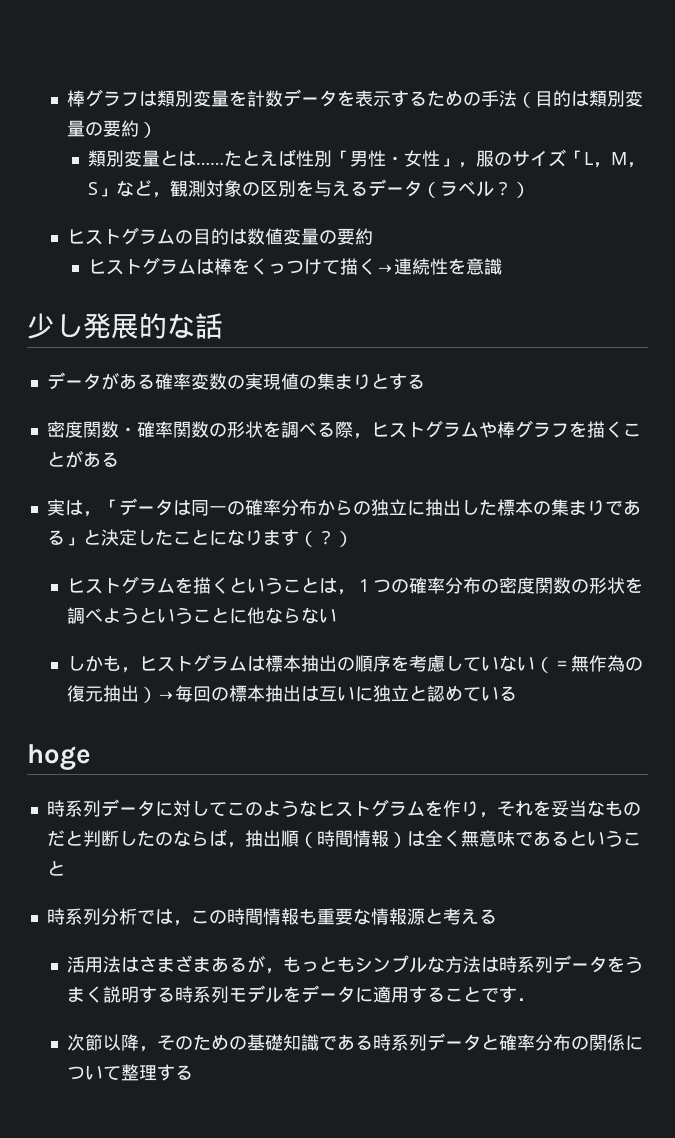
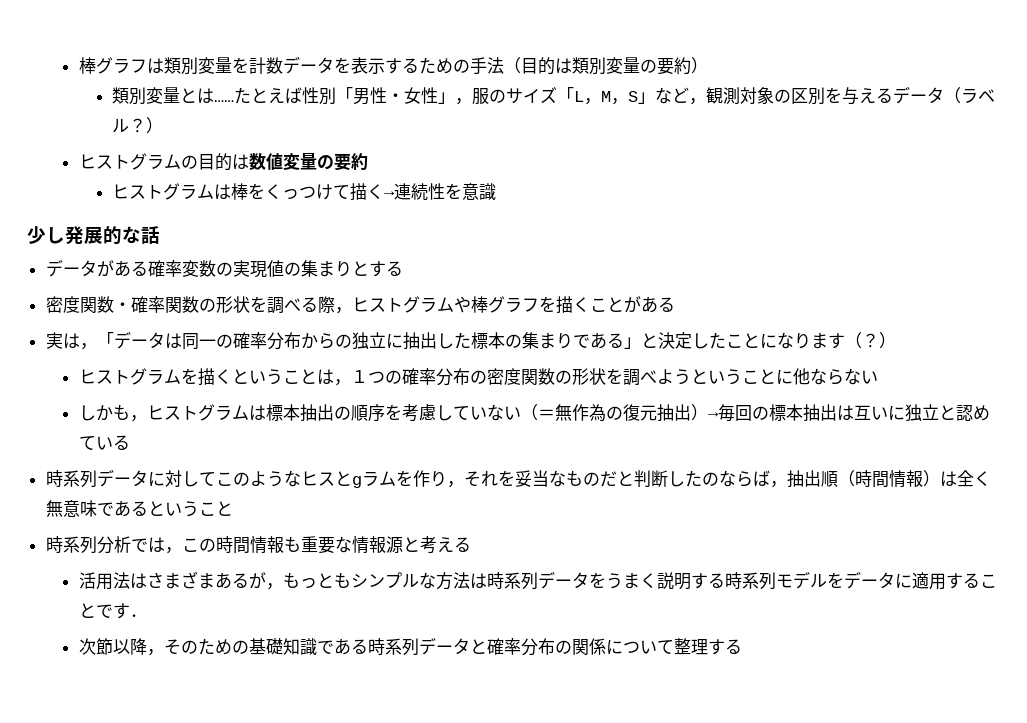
[27,744,91,770] // hoge -> (130, 442) none
[352,799,389,817] トグ -> [334,471,362,488] とg

